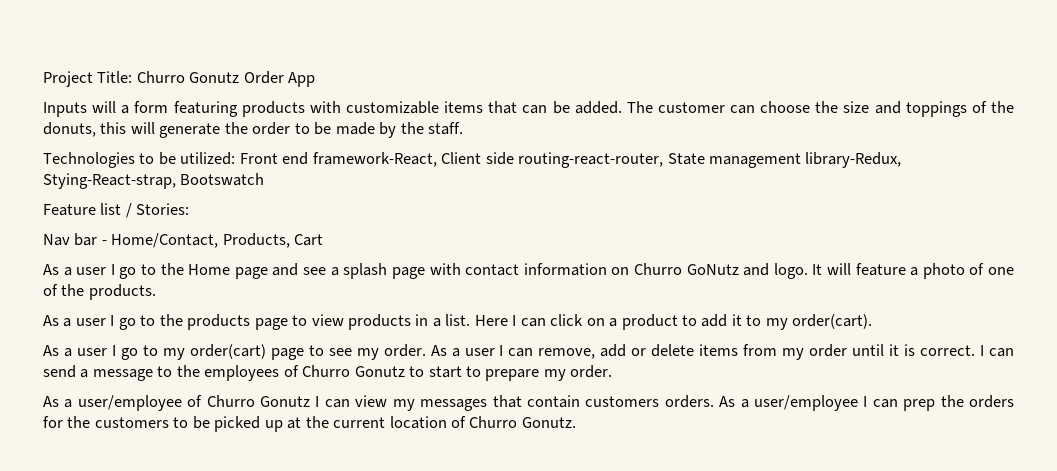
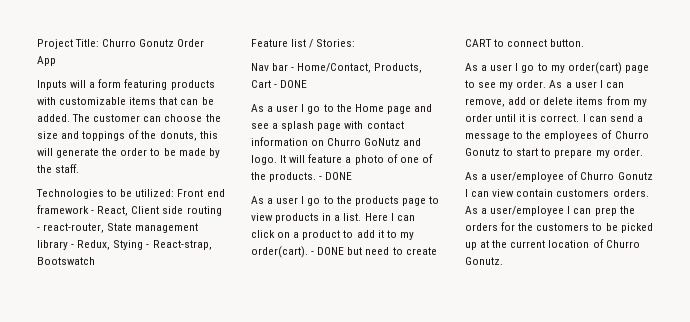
[312,152,902,168] [43,173,176,189] framework-React, Client side routing-react-router, State management library-Redux, Stying-React-strap, -> [37,205,222,216] [37,223,199,233] [37,240,212,250] framework - React, Client side routing - react-router, State management library - Redux, Stying - React-strap,
(324, 240) none -> [274,80,308,88] - DONE
(156, 292) none -> [319,172,353,180] - DONE
(873, 321) none -> [311,247,437,255] [465,39,585,47] - DONE but need to create CART to connect button.
[392,395,522,411] my messages that -> (515, 193) none

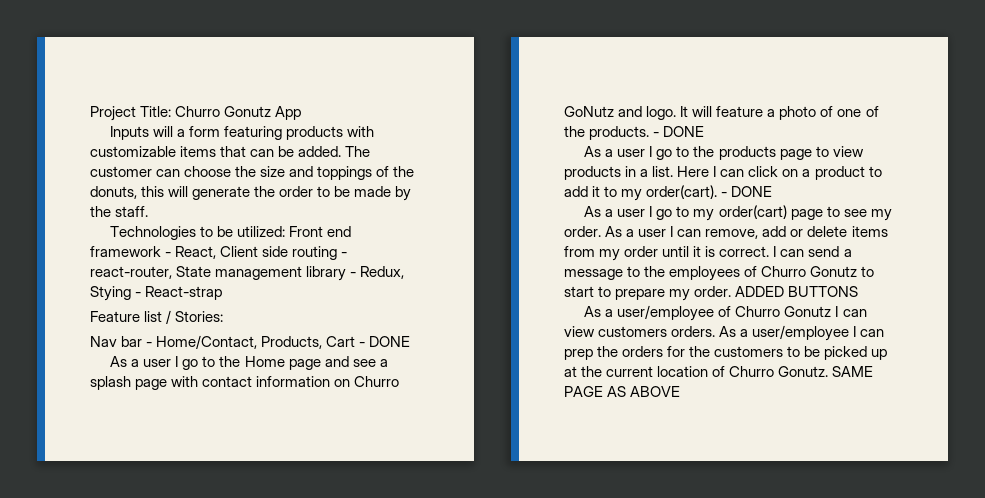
[177,39,205,47] Order -> (272, 111) none
[152,240,212,250] [37,257,95,265] React-strap, Bootswatch -> [145,286,223,300] React-strap
[347,247,437,255] [465,39,585,47] but need to create CART to connect button. -> (773, 191) none
(643, 152) none -> [735,286,859,297] ADDED BUTTONS
[516,189,554,197] contain -> (595, 331) none
(503, 261) none -> [832,366,874,377] [564,386,681,397] SAME PAGE AS ABOVE

